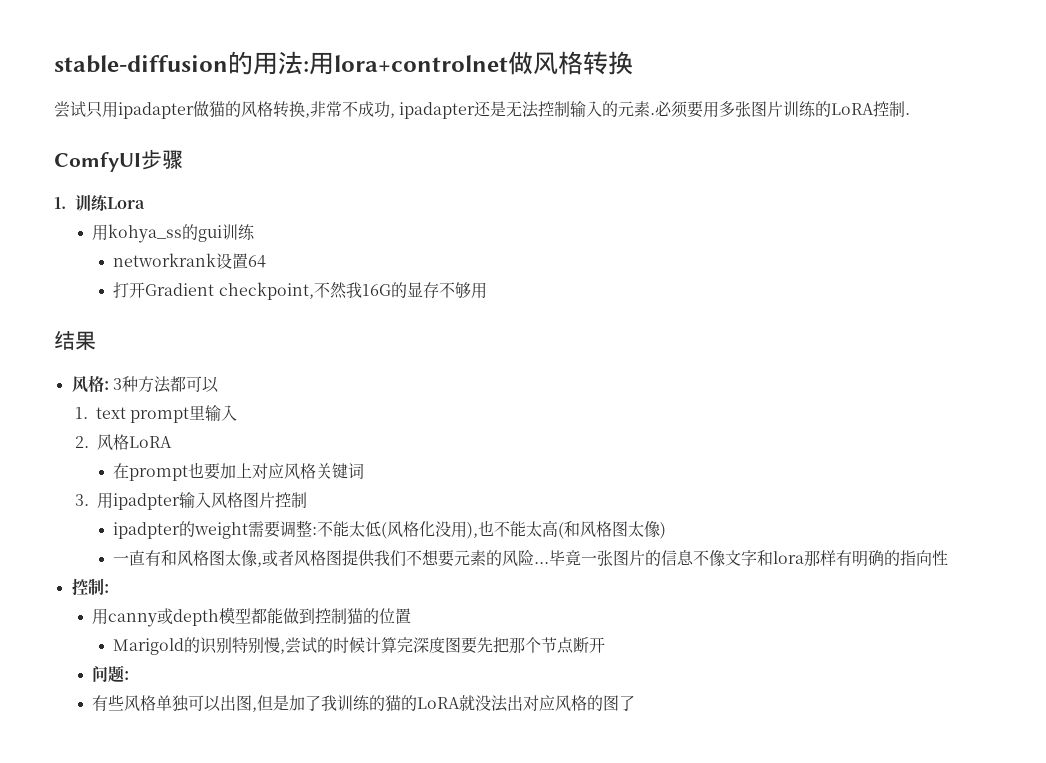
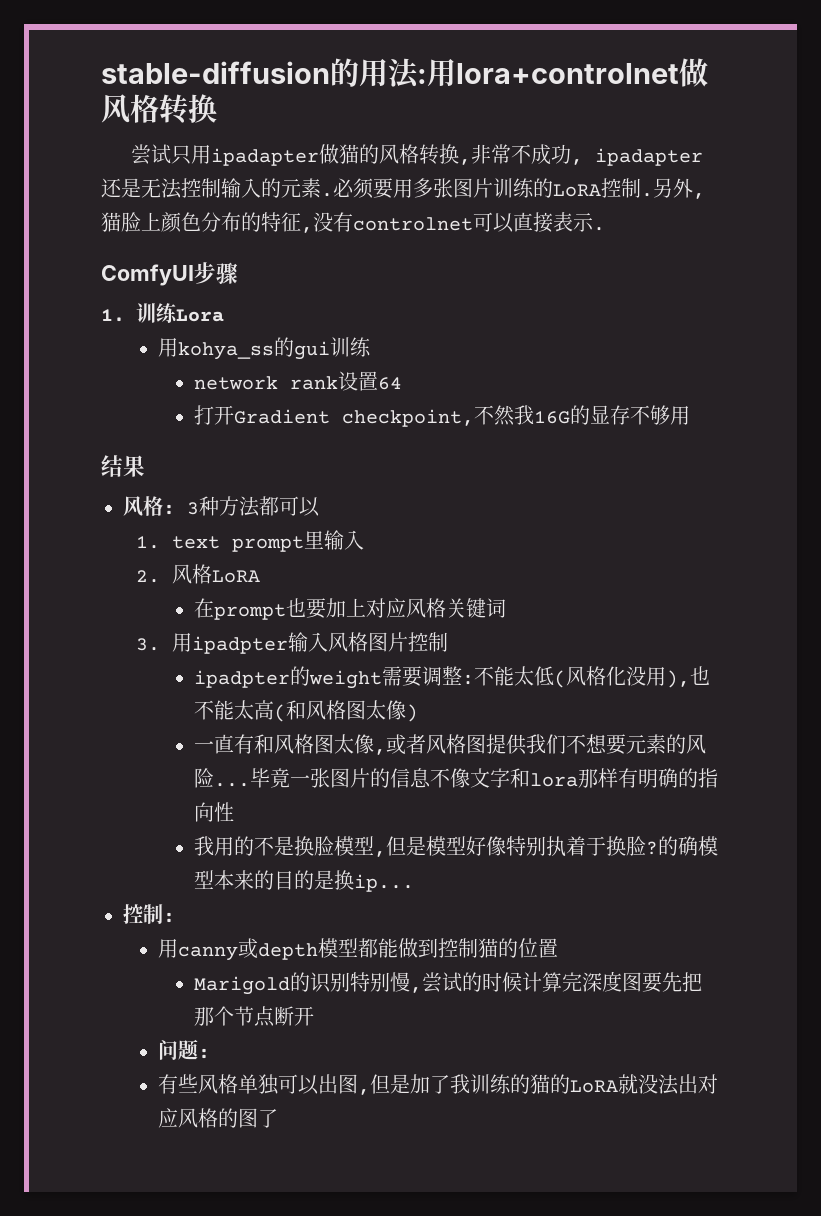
(911, 114) none -> [653,178,705,199] [101,212,605,233] 另外,猫脸上颜色分布的特征,没有controlnet可以直接表示.
[113,253,217,267] networkrank -> [193,376,338,390] network rank
(949, 558) none -> [193,836,718,857] [193,870,414,892] // 我用的不是换脸模型,但是模型好像特别执着于换脸?的确模型本来的目的是换ip...

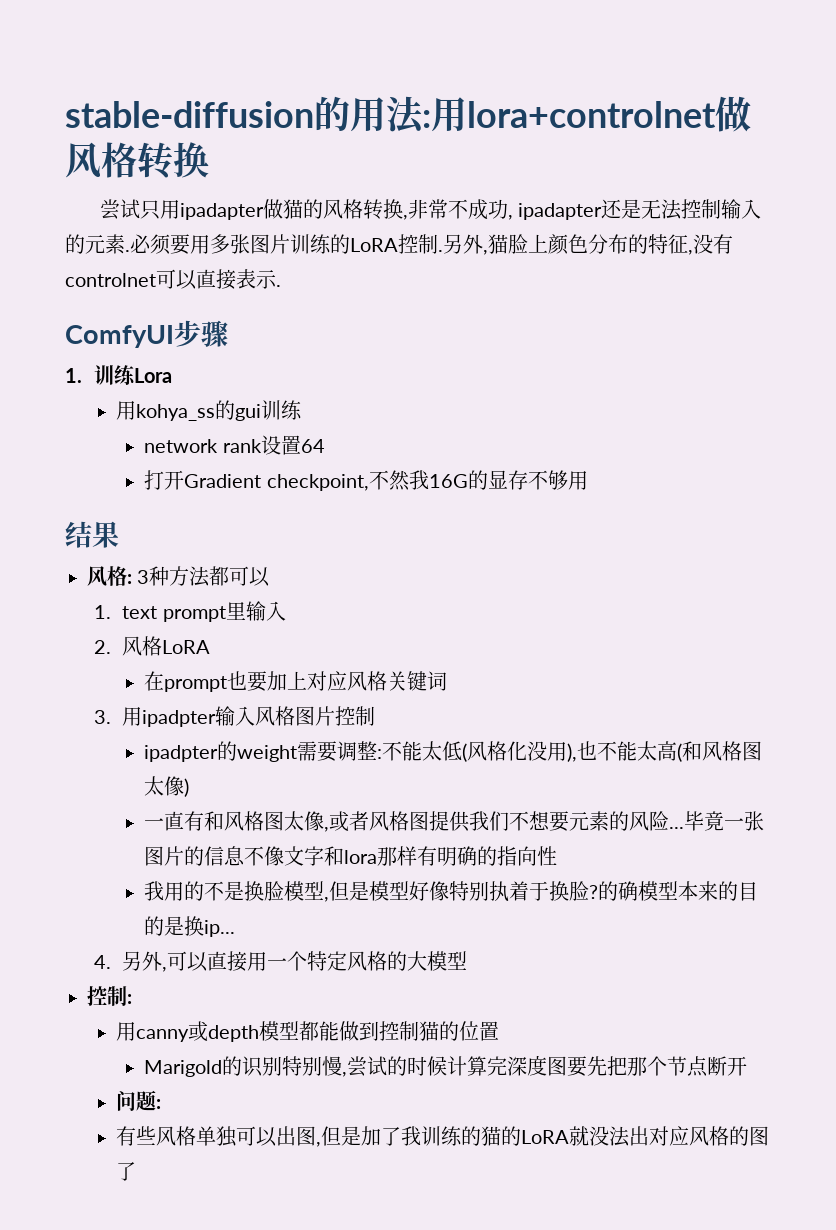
(414, 883) none -> [93,951,468,972] // 4.另外,可以直接用一个特定风格的大模型

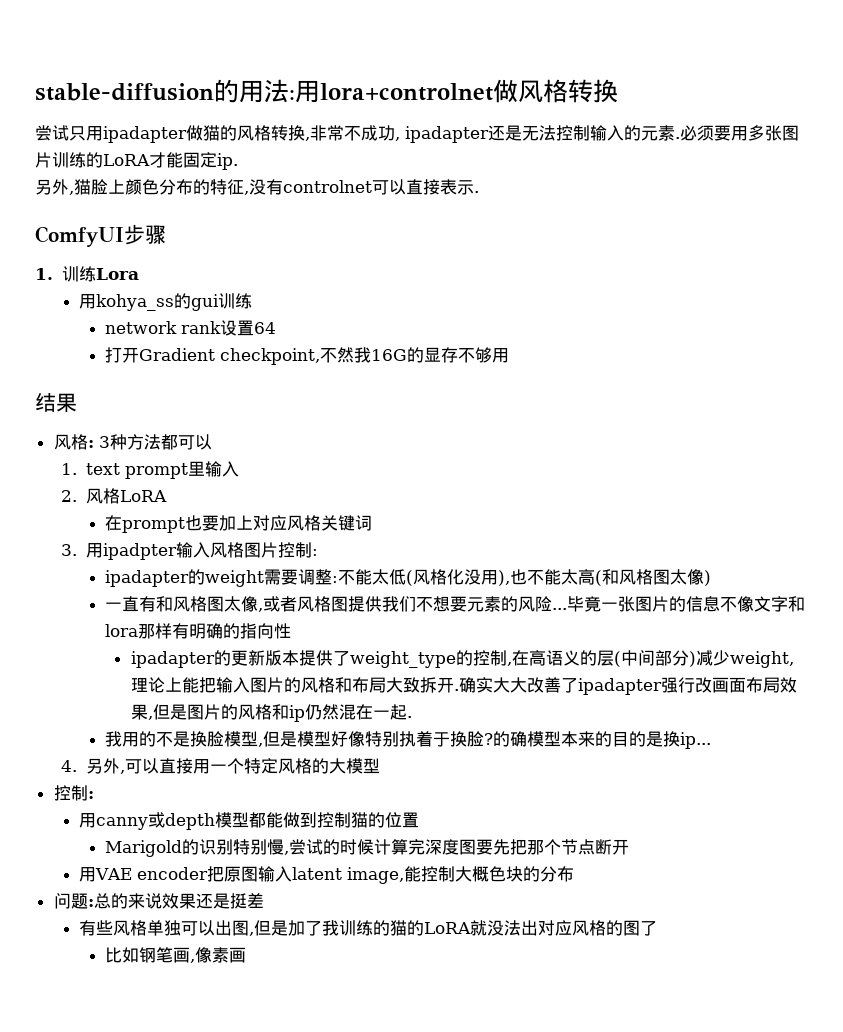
[398,234,443,254] 控制. -> [149,152,238,170] 才能固定ip. //
[144,745,219,762] // ipadpter -> [312,549,319,556] [104,570,189,587] : // ipadapter
(558, 856) none -> [130,650,794,668] [130,677,797,695] [130,704,412,722] // ipadapter的更新版本提供了weight_type的控制,在高语义的层(中间部分)减少weight,理论上能把输入图片的风格和布局大致拆开.确实大大改善了ipadapter强行改画面布局效果,但是图片的风格和ip仍然混在一起.
[115,1090,161,1111] 问题: -> [79,866,575,884] [53,893,264,909] 用VAE encoder把原图输入latent image,能控制大概色块的分布 // 问题:总的来说效果还是挺差
(136, 1171) none -> [104,947,246,963] // 比如钢笔画,像素画

